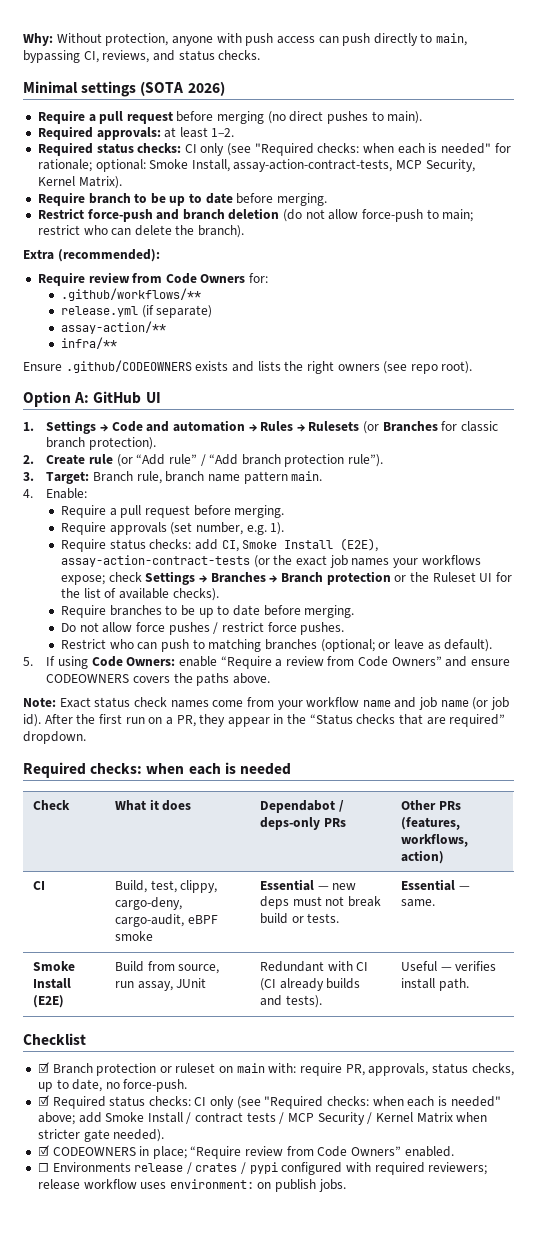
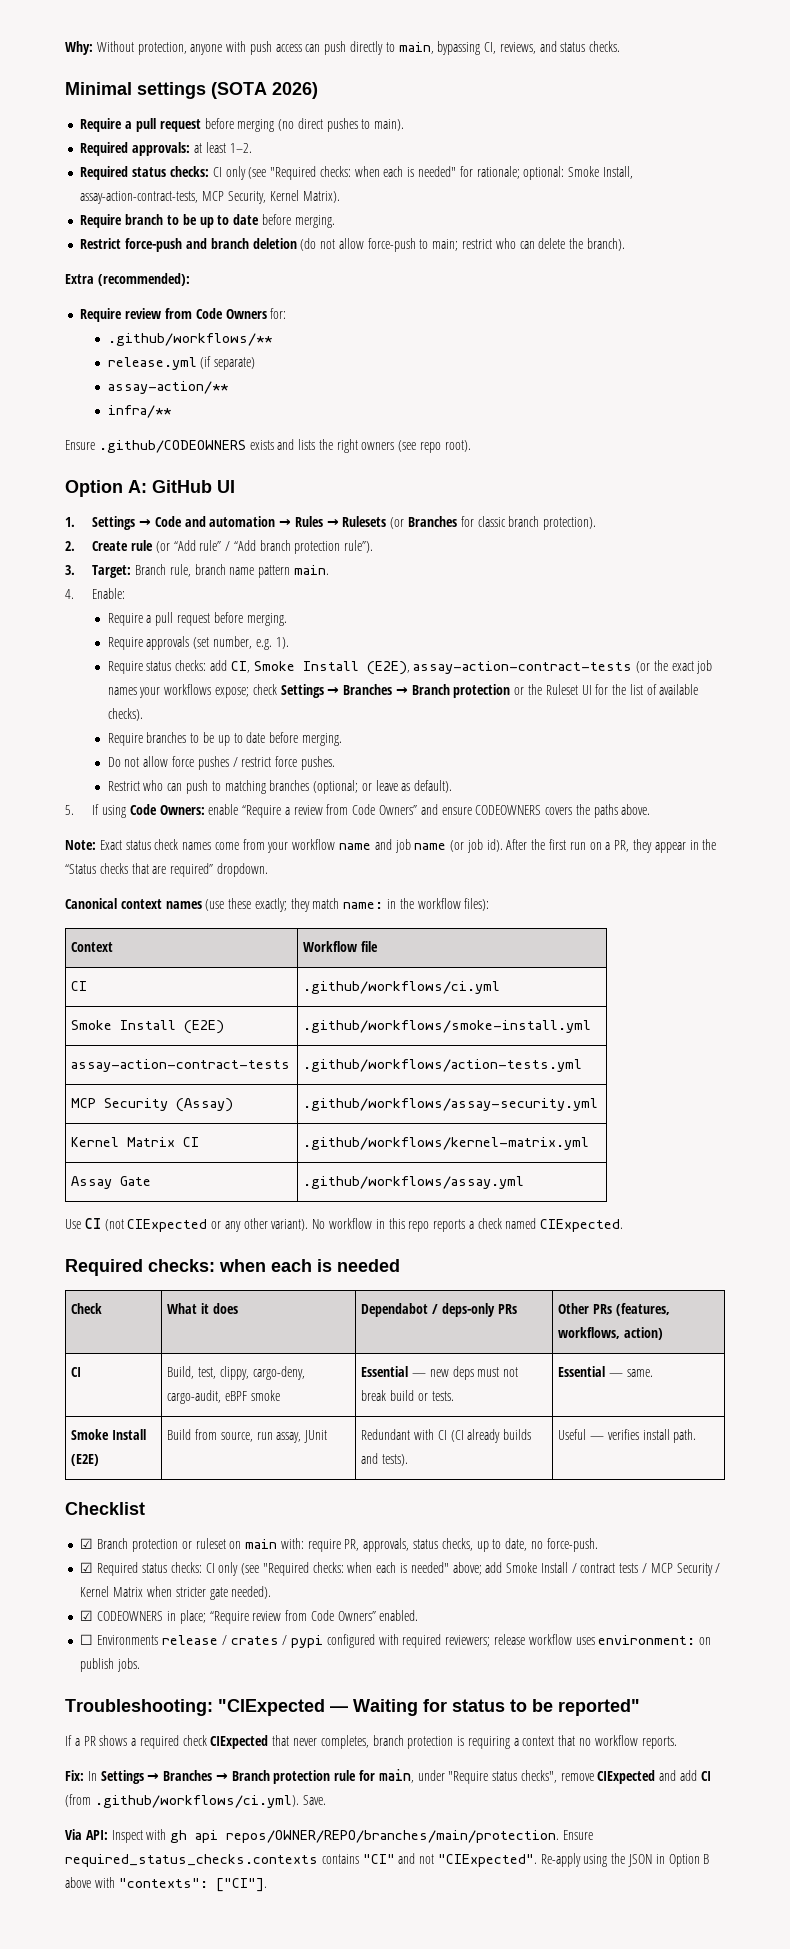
(86, 737) none -> [65,898,490,912] [71,942,114,952] [303,941,379,952] [71,981,88,991] [303,981,501,994] [71,1020,225,1034] [303,1020,592,1033] [71,1059,291,1072] [303,1059,583,1072] [71,1098,234,1112] [303,1098,599,1111] [71,1137,200,1147] [303,1137,590,1150] [71,1176,152,1189] [303,1176,525,1189] [65,1218,624,1232] // Canonical context names (use these exactly; they match name: in the workflow files): // Context | Workflow file // CI | .github/workflows/ci.yml // Smoke Install (E2E) | .github/workflows/smoke-install.yml // assay-action-contract-tests | .github/workflows/action-tests.yml // MCP Security (Assay) | .github/workflows/assay-security.yml // Kernel Matrix CI | .github/workflows/kernel-matrix.yml // Assay Gate | .github/workflows/assay.yml // Use CI (not CIExpected or any other variant). No workflow in this repo reports a check named CIExpected.
(346, 1185) none -> [65,1699,640,1716] [65,1735,677,1749] [65,1769,711,1784] [65,1794,326,1808] [65,1829,593,1843] [65,1853,710,1867] [65,1877,267,1892] // Troubleshooting: "CIExpected — Waiting for status to be reported" // If a PR shows a required check CIExpected that never completes, branch protection is requiring a context that no workflow reports. // Fix: In Settings → Branches → Branch protection rule for main, under "Require status checks", remove CIExpected and add CI (from .github/workflows/ci.yml). Save. // Via API: Inspect with gh api repos/OWNER/REPO/branches/main/protection. Ensure required_status_checks.contexts contains "CI" and not "CIExpected". Re-apply using the JSON in Option B above with "contexts": ["CI"].

